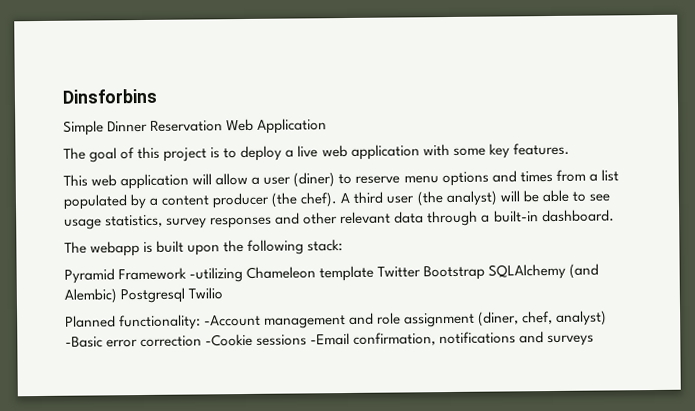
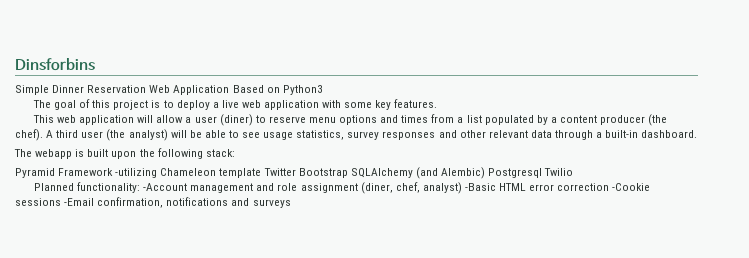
(328, 126) none -> [232,85,323,95] Based on Python3
(103, 342) none -> [499,183,527,191] HTML

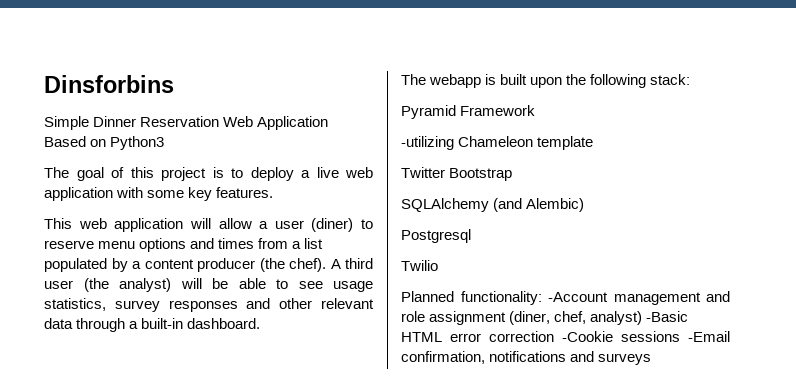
(114, 172) none -> (536, 110) //
(262, 173) none -> (594, 143) //
(348, 173) none -> (513, 174) //
(485, 173) none -> (585, 205) //
(543, 173) none -> (471, 236) //

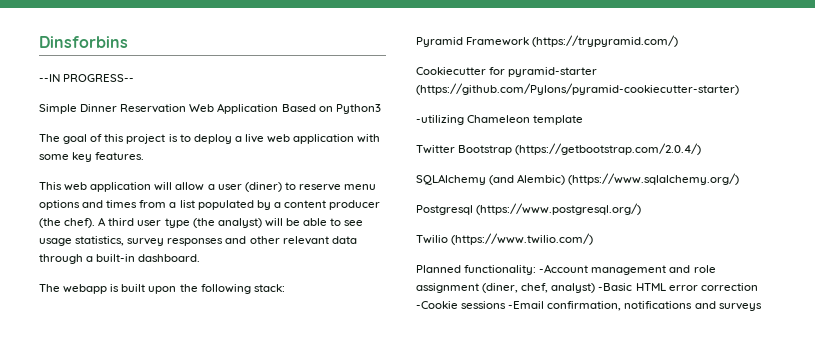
(174, 84) none -> [39,74,135,82] // --IN PROGRESS--
(73, 284) none -> [164,218,190,228] type
(536, 110) none -> [532,35,679,47] [416,67,598,77] [416,83,739,95] (https://trypyramid.com/) // Cookiecutter for pyramid-starter (https://github.com/Pylons/pyramid-cookiecutter-starter)
(513, 174) none -> [515,143,702,155] (https://getbootstrap.com/2.0.4/)
(585, 205) none -> [568,173,740,185] (https://www.sqlalchemy.org/)
(471, 236) none -> [476,203,642,215] (https://www.postgresql.org/)
(438, 265) none -> [451,233,594,245] (https://www.twilio.com/)

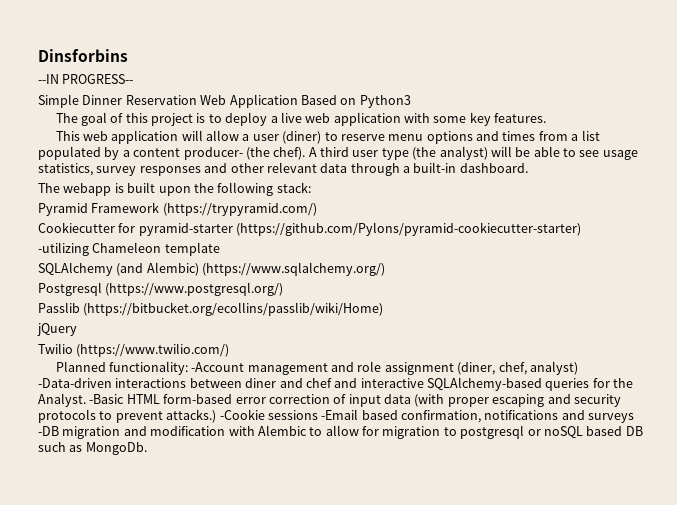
[329,200,381,210] producer -> [183,147,243,160] producer-
[416,143,702,155] // Twitter Bootstrap (https://getbootstrap.com/2.0.4/) -> (220, 249) none
(642, 209) none -> [38,302,384,316] [37,323,77,336] // Passlib (https://bitbucket.org/ecollins/passlib/wiki/Home) // jQuery
(596, 288) none -> [38,377,634,391] [38,393,86,407] -Data-driven interactions between diner and chef and interactive SQLAlchemy-based queries for the Analyst.
(666, 287) none -> [163,394,233,404] form-based
(758, 287) none -> [333,394,621,407] [38,409,217,423] of input data (with proper escaping and security protocols to prevent attacks.)
(545, 305) none -> [361,410,398,420] based
(762, 307) none -> [38,425,643,439] [38,442,147,455] -DB migration and modification with Alembic to allow for migration to postgresql or noSQL based DB such as MongoDb.

